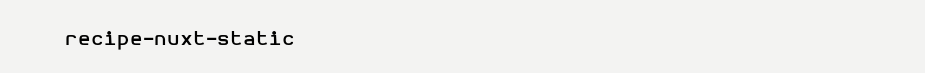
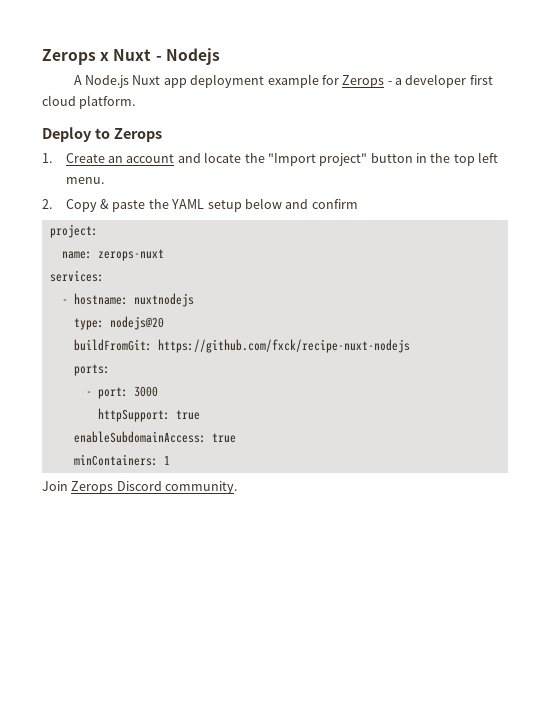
[65,31,295,50] recipe-nuxt-static -> [42,48,220,65] [73,74,493,88] [42,95,136,109] [42,127,162,142] [42,152,499,166] [65,177,104,184] [42,198,358,212] [49,224,98,238] [61,249,164,261] [49,270,104,282] [61,293,194,307] [73,316,164,330] [73,339,410,353] [73,364,110,376] [85,386,158,399] [97,408,200,422] [73,431,236,443] [73,454,170,466] [42,481,238,494] Zerops x Nuxt - Nodejs // A Node.js Nuxt app deployment example for Zerops - a developer first cloud platform. // Deploy to Zerops // 1. Create an account and locate the "Import project" button in the top left menu. // 2. Copy & paste the YAML setup below and confirm // project: // name: zerops-nuxt // services: // - hostname: nuxtnodejs // type: nodejs@20 // buildFromGit: https://github.com/fxck/recipe-nuxt-nodejs // ports: // - port: 3000 // httpSupport: true // enableSubdomainAccess: true // minContainers: 1 // Join Zerops Discord community.

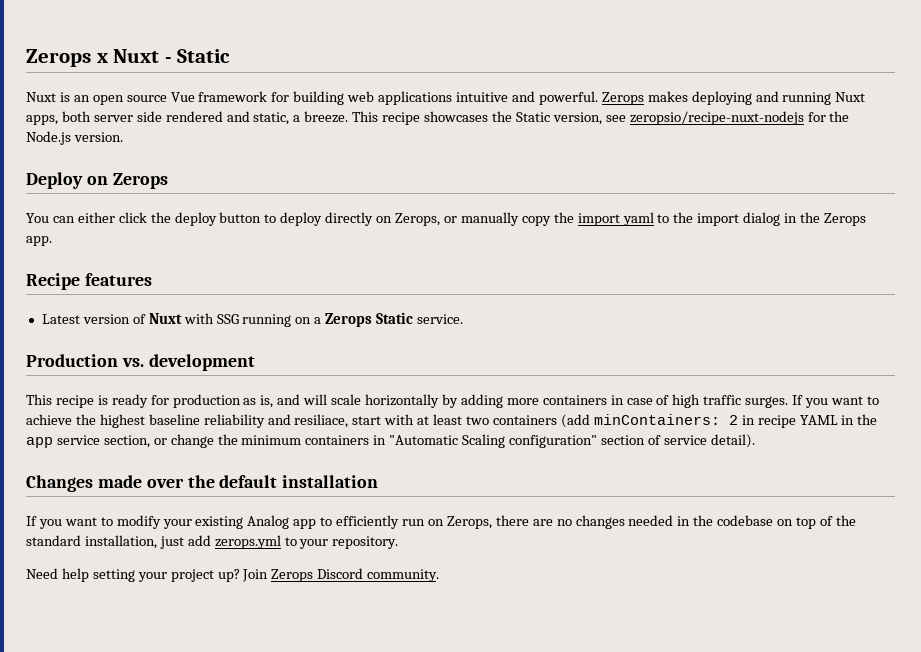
[165,48,220,65] [73,74,493,88] [42,95,136,109] Nodejs // A Node.js Nuxt app deployment example for Zerops - a developer first cloud platform. -> [177,49,231,63] [26,91,866,105] [26,111,850,125] [26,131,123,145] Static // Nuxt is an open source Vue framework for building web applications intuitive and powerful. Zerops makes deploying and running Nuxt apps, both server side rendered and static, a breeze. This recipe showcases the Static version, see zeropsio/recipe-nuxt-nodejs for the Node.js version.
[94,128,110,139] to -> [86,176,108,185] on
[42,152,499,166] [65,177,104,184] [42,198,358,212] [49,224,98,238] [61,249,164,261] [49,270,104,282] [61,293,194,307] [73,316,164,330] [73,339,410,353] [73,364,110,376] [85,386,158,399] [97,408,200,422] [73,431,236,443] [73,454,170,466] 1. Create an account and locate the "Import project" button in the top left menu. // 2. Copy & paste the YAML setup below and confirm // project: // name: zerops-nuxt // services: // - hostname: nuxtnodejs // type: nodejs@20 // buildFromGit: https://github.com/fxck/recipe-nuxt-nodejs // ports: // - port: 3000 // httpSupport: true // enableSubdomainAccess: true // minContainers: 1 // -> [26,212,866,226] [26,236,52,246] [26,273,152,290] [41,312,464,327] [26,354,255,371] [26,394,879,408] [26,414,878,428] [26,434,755,448] [26,475,379,492] [26,515,856,529] [26,535,399,549] [26,568,240,582] You can either click the deploy button to deploy directly on Zerops, or manually copy the import yaml to the import dialog in the Zerops app. // Recipe features // Latest version of Nuxt with SSG running on a Zerops Static service. // Production vs. development // This recipe is ready for production as is, and will scale horizontally by adding more containers in case of high traffic surges. If you want to achieve the highest baseline reliability and resiliace, start with at least two containers (add minContainers: 2 in recipe YAML in the app service section, or change the minimum containers in "Automatic Scaling configuration" section of service detail). // Changes made over the default installation // If you want to modify your existing Analog app to efficiently run on Zerops, there are no changes needed in the codebase on top of the standard installation, just add zerops.yml to your repository. // Need help setting your project up?

